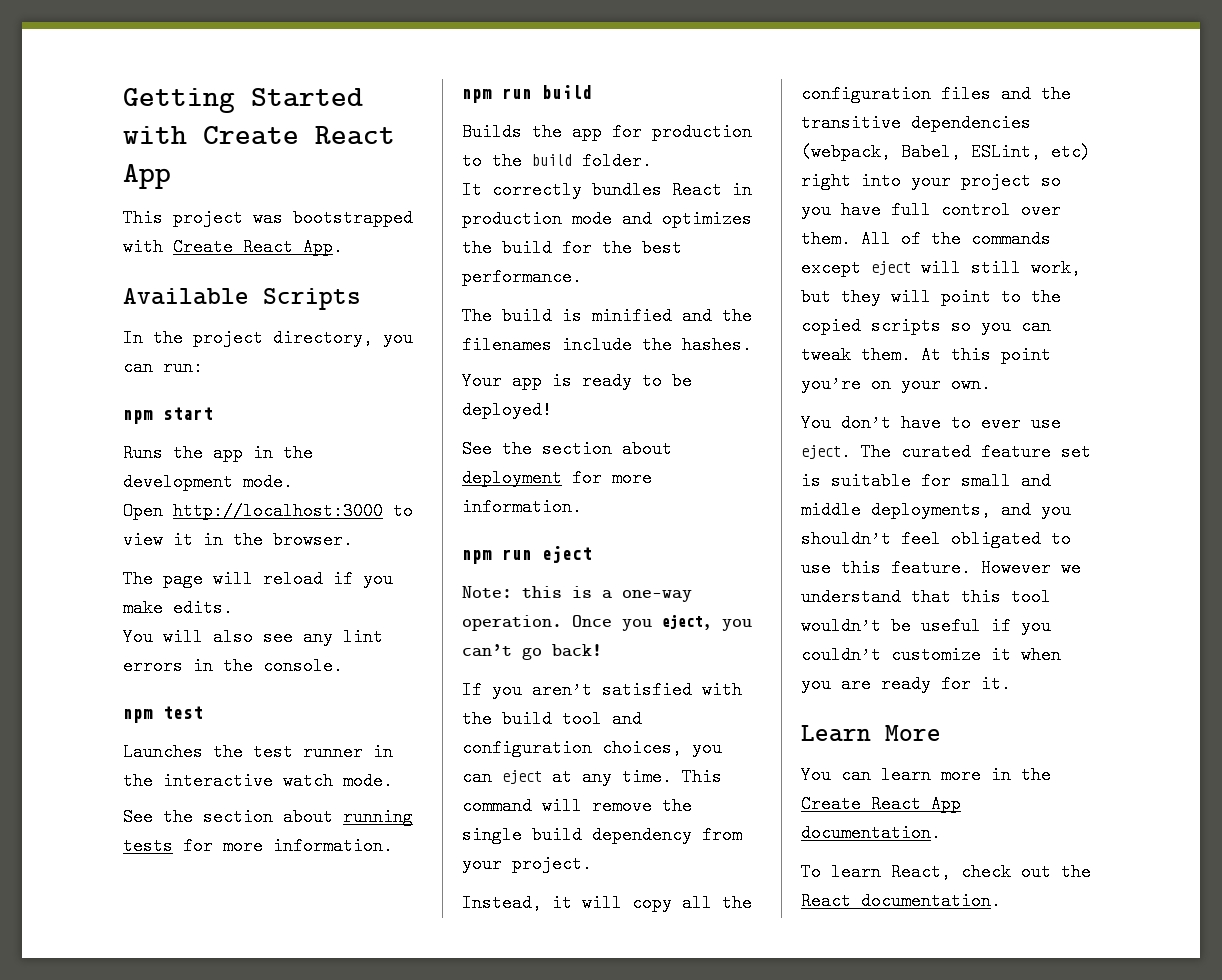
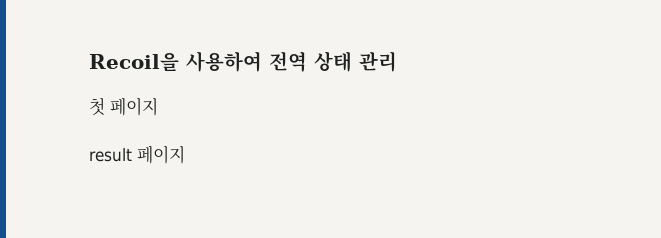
[123,88,363,113] [123,126,395,145] [123,164,171,189] [123,209,413,227] [123,238,343,256] [123,288,361,310] [123,329,413,347] [123,358,203,376] [123,407,213,424] [123,444,313,462] [123,473,293,491] [123,502,413,520] [123,531,353,549] [123,570,393,588] [123,599,233,617] [123,628,383,646] [123,657,343,675] [123,706,203,723] [123,743,393,761] [123,772,393,790] [123,808,413,826] [123,837,393,855] [462,85,592,103] [462,123,752,141] [462,152,652,170] [462,181,752,199] [462,210,752,228] [462,239,682,257] [462,268,582,286] [462,307,752,325] [462,336,752,354] [462,372,692,390] [462,401,552,419] [462,440,672,458] [462,469,652,487] [462,498,582,516] [462,546,592,564] [462,586,692,602] [462,614,752,631] [462,644,602,660] [462,681,742,699] [462,710,642,728] [462,739,722,757] [462,768,722,786] [462,797,692,815] [462,826,742,844] [462,855,592,873] [462,894,752,912] [801,85,1071,103] [801,114,1031,132] [801,143,1091,161] [801,172,1061,190] [801,201,1061,219] [801,230,1051,248] [801,259,1081,277] [801,288,1061,306] [801,317,1051,335] [801,346,1051,364] [801,375,991,393] [801,414,1061,432] [801,443,1091,461] [801,472,1051,490] [801,501,1071,519] [801,530,1071,548] [801,559,1081,577] [801,588,1051,606] [801,617,1051,635] [801,646,1061,664] [801,675,1011,693] [801,725,941,742] [801,766,1051,784] [801,795,961,813] [801,824,941,842] [801,863,1091,881] [801,892,1001,910] Getting Started with Create React App // This project was bootstrapped with Create React App. // Available Scripts // In the project directory, you can run: // npm start // Runs the app in the development mode. // Open http://localhost:3000 to view it in the browser. // The page will reload if you make edits. // You will also see any lint errors in the console. // npm test // Launches the test runner in the interactive watch mode. // See the section about running tests for more information. // npm run build // Builds the app for production to the build folder. // It correctly bundles React in production mode and optimizes the build for the best performance. // The build is minified and the filenames include the hashes. // Your app is ready to be deployed! // See the section about deployment for more information. // npm run eject // Note: this is a one-way operation. Once you eject, you can’t go back! // If you aren’t satisfied with the build tool and configuration choices, you can eject at any time. This command will remove the single build dependency from your project. // Instead, it will copy all the configuration files and the transitive dependencies (webpack, Babel, ESLint, etc) right into your project so you have full control over them. All of the commands except eject will still work, but they will point to the copied scripts so you can tweak them. At this point you’re on your own. // You don’t have to ever use eject. The curated feature set is suitable for small and middle deployments, and you shouldn’t feel obligated to use this feature. However we understand that this tool wouldn’t be useful if you couldn’t customize it when you are ready for it. // Learn More // You can learn more in the Create React App documentation. // To learn React, check out the React documentation. -> [89,51,397,72] [89,97,158,116] [89,145,185,164] Recoil을 사용하여 전역 상태 관리 // 첫 페이지 // result 페이지

